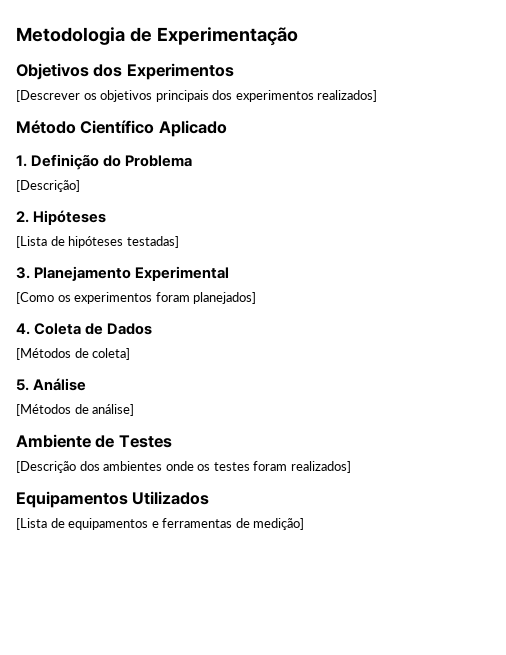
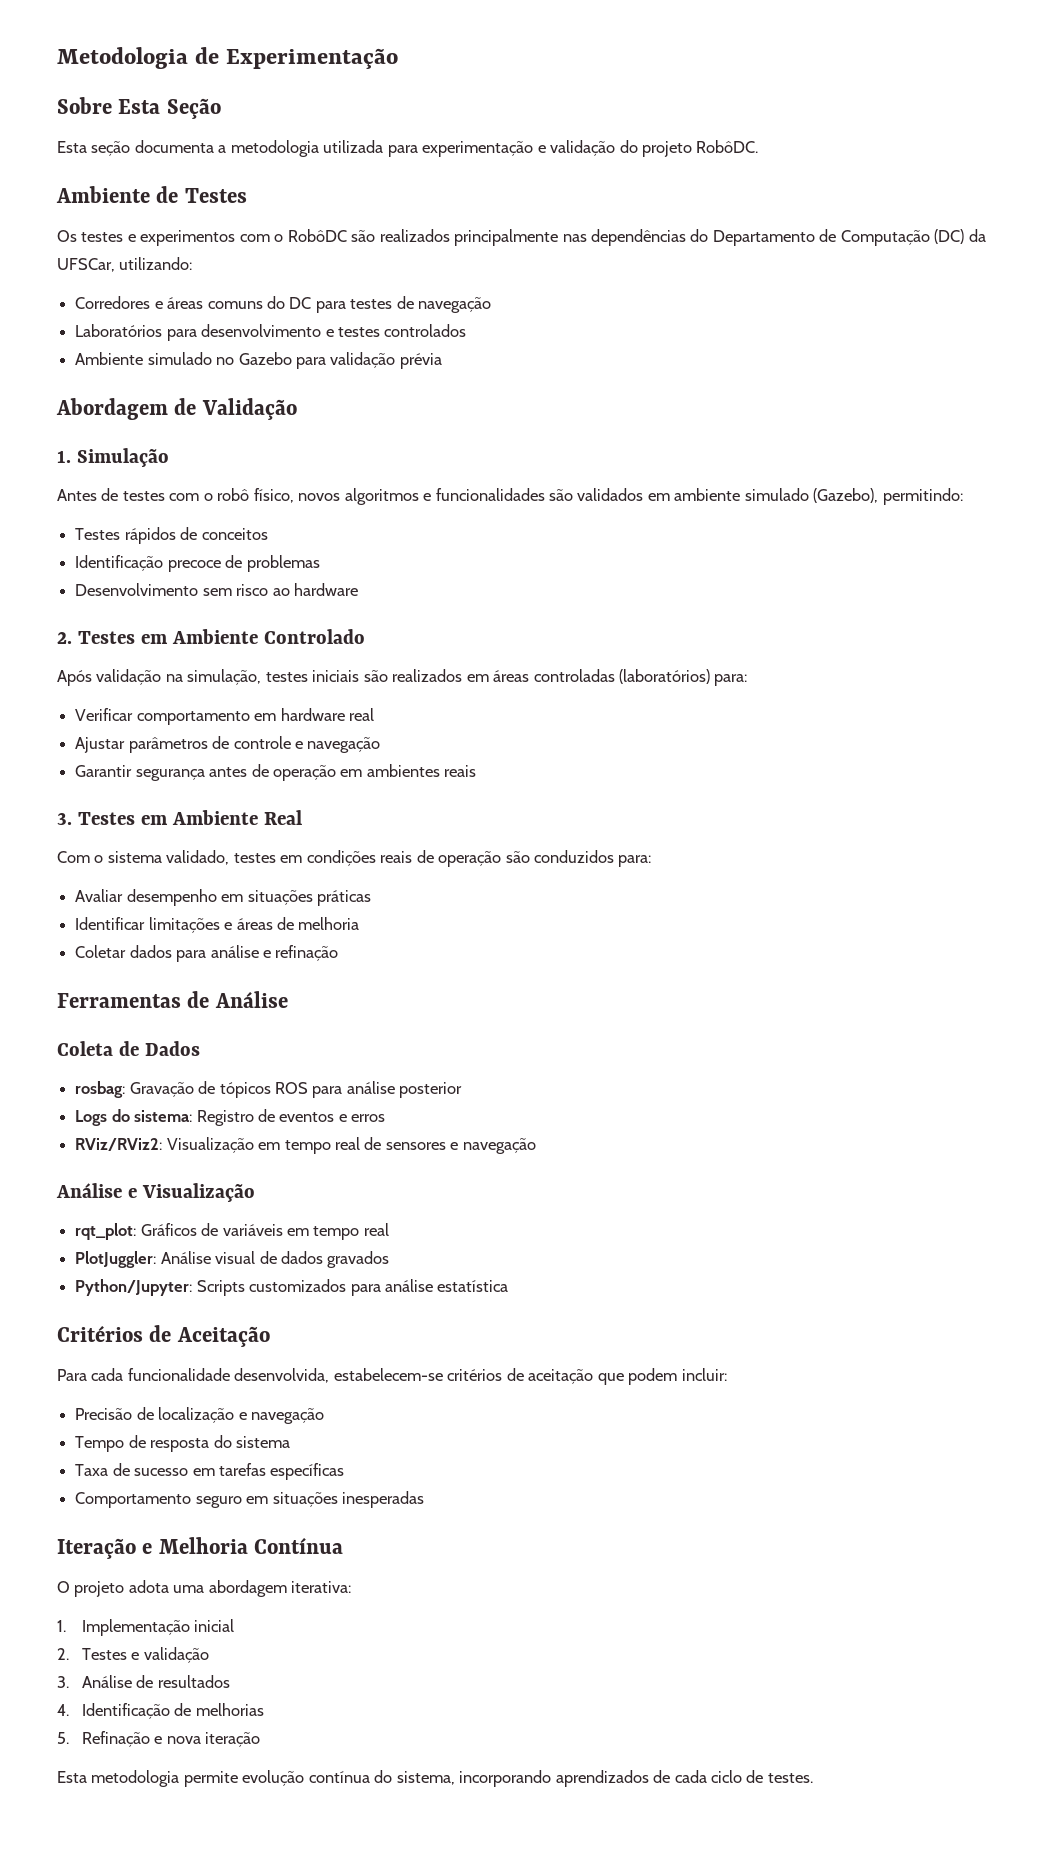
[16,63,234,80] [16,90,378,102] [16,120,227,137] [16,154,193,170] [16,180,80,192] [16,210,107,225] [16,236,179,248] [16,266,230,281] [16,292,257,304] [16,323,153,335] [16,348,131,360] [16,378,87,391] [16,404,135,416] [16,434,172,448] [16,461,351,473] [16,491,210,508] [16,518,305,530] Objetivos dos Experimentos // [Descrever os objetivos principais dos experimentos realizados] // Método Científico Aplicado // 1. Definição do Problema // [Descrição] // 2. Hipóteses // [Lista de hipóteses testadas] // 3. Planejamento Experimental // [Como os experimentos foram planejados] // 4. Coleta de Dados // [Métodos de coleta] // 5. Análise // [Métodos de análise] // Ambiente de Testes // [Descrição dos ambientes onde os testes foram realizados] // Equipamentos Utilizados // [Lista de equipamentos e ferramentas de medição] -> [57,97,221,119] [57,140,759,157] [56,186,247,203] [57,229,986,246] [57,257,193,272] [75,296,492,313] [75,324,467,341] [75,352,442,369] [56,398,297,420] [57,448,169,467] [57,488,963,505] [75,527,268,544] [75,555,320,572] [75,583,358,596] [57,629,365,644] [57,669,748,686] [75,708,374,725] [75,736,381,753] [75,764,477,781] [57,810,302,825] [57,850,652,867] [75,889,371,906] [75,917,360,933] [75,945,339,962] [57,991,288,1008] [57,1041,200,1056] [75,1081,463,1098] [75,1109,386,1126] [75,1137,536,1154] [56,1183,255,1202] [75,1223,389,1240] [75,1251,390,1268] [75,1279,509,1296] [57,1325,270,1347] [57,1368,727,1385] [75,1407,324,1424] [75,1435,290,1452] [75,1463,345,1480] [75,1491,424,1508] [57,1537,344,1559] [57,1580,352,1597] [57,1619,235,1636] [57,1647,209,1663] [57,1675,230,1688] [57,1703,264,1719] [57,1731,260,1747] [57,1770,813,1787] Sobre Esta Seção // Esta seção documenta a metodologia utilizada para experimentação e validação do projeto RobôDC. // Ambiente de Testes // Os testes e experimentos com o RobôDC são realizados principalmente nas dependências do Departamento de Computação (DC) da UFSCar, utilizando: // Corredores e áreas comuns do DC para testes de navegação // Laboratórios para desenvolvimento e testes controlados // Ambiente simulado no Gazebo para validação prévia // Abordagem de Validação // 1. Simulação // Antes de testes com o robô físico, novos algoritmos e funcionalidades são validados em ambiente simulado (Gazebo), permitindo: // Testes rápidos de conceitos // Identificação precoce de problemas // Desenvolvimento sem risco ao hardware // 2. Testes em Ambiente Controlado // Após validação na simulação, testes iniciais são realizados em áreas controladas (laboratórios) para: // Verificar comportamento em hardware real // Ajustar parâmetros de controle e navegação // Garantir segurança antes de operação em ambientes reais // 3. Testes em Ambiente Real // Com o sistema validado, testes em condições reais de operação são conduzidos para: // Avaliar desempenho em situações práticas // Identificar limitações e áreas de melhoria // Coletar dados para análise e refinação // Ferramentas de Análise // Coleta de Dados // rosbag: Gravação de tópicos ROS para análise posterior // Logs do sistema: Registro de eventos e erros // RViz/RViz2: Visualização em tempo real de sensores e navegação // Análise e Visualização // rqt_plot: Gráficos de variáveis em tempo real // PlotJuggler: Análise visual de dados gravados // Python/Jupyter: Scripts customizados para análise estatística // Critérios de Aceitação // Para cada funcionalidade desenvolvida, estabelecem-se critérios de aceitação que podem incluir: // Precisão de localização e navegação // Tempo de resposta do sistema // Taxa de sucesso em tarefas específicas // Comportamento seguro em situações inesperadas // Iteração e Melhoria Contínua // O projeto adota uma abordagem iterativa: // 1. Implementação inicial // 2. Testes e validação // 3. Análise de resultados // 4. Identificação de melhorias // 5. Refinação e nova iteração // Esta metodologia permite evolução contínua do sistema, incorporando aprendizados de cada ciclo de testes.

